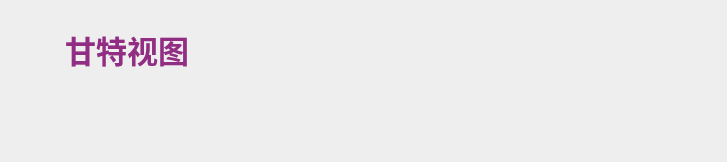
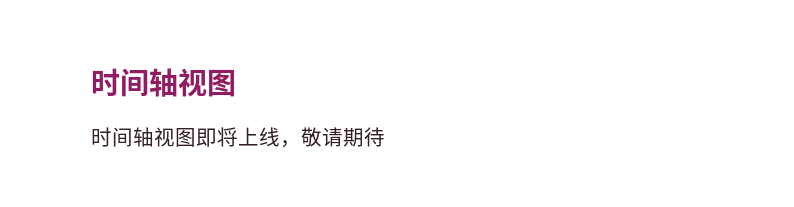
[65,36,189,67] 甘特视图 -> [91,68,236,97] [91,127,385,148] 时间轴视图 // 时间轴视图即将上线，敬请期待

